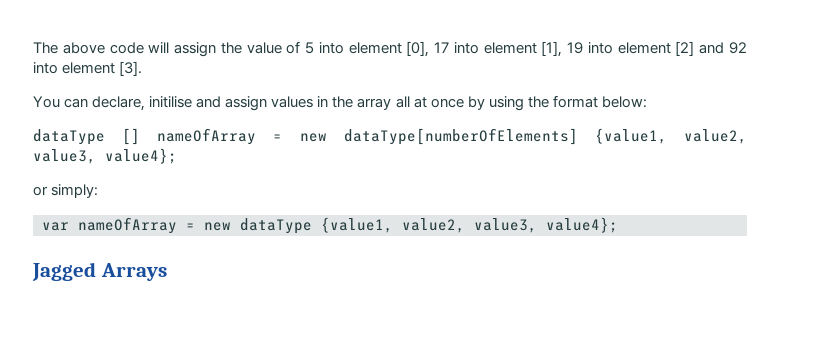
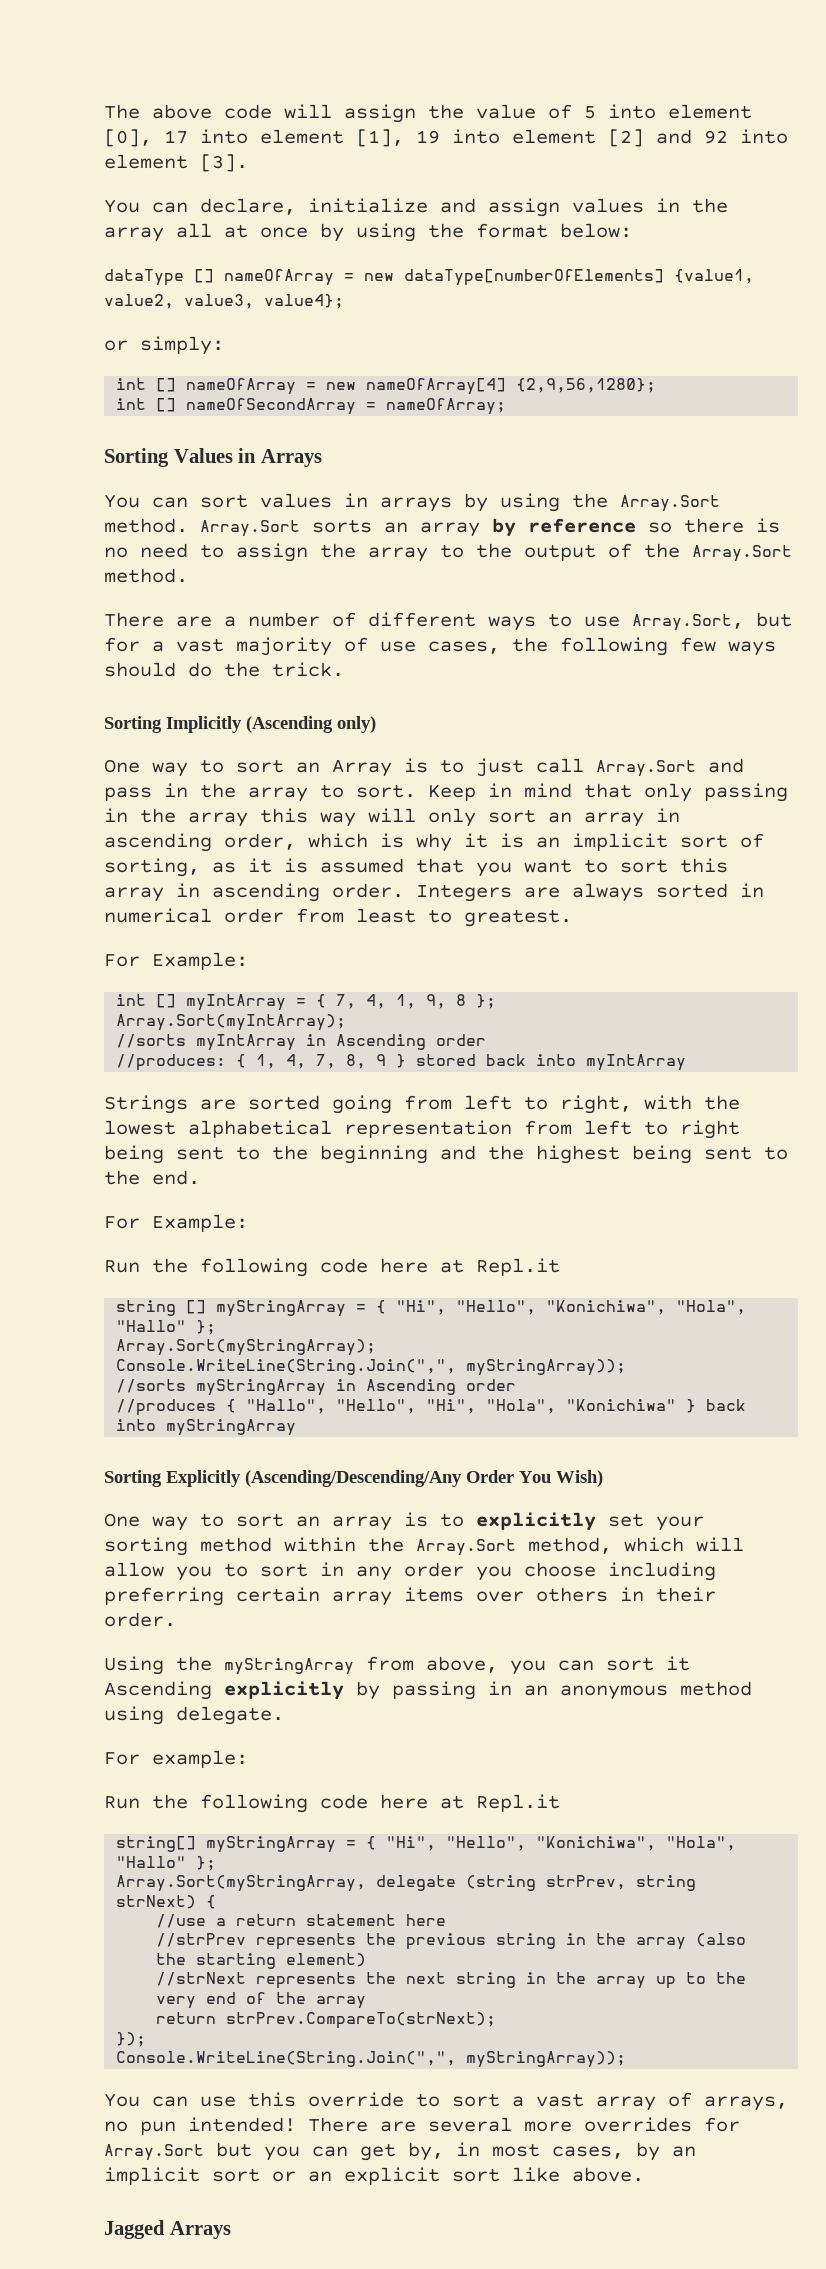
[149,96,193,108] initilise -> [308,198,428,213] initialize
[42,217,618,234] var nameOfArray = new dataType {value1, value2, value3, value4}; -> [116,378,657,395] [116,398,507,415] [104,448,322,467] [104,493,720,512] [104,518,780,537] [104,543,792,562] [104,568,188,583] [104,612,792,631] [104,637,776,656] [104,662,344,677] [104,716,376,733] [104,758,744,777] [104,783,788,802] [104,808,680,827] [104,833,764,852] [104,858,728,877] [104,883,764,902] [104,908,572,927] [104,952,248,970] [116,994,497,1011] [116,1014,347,1031] [116,1034,487,1051] [116,1054,687,1071] [104,1095,740,1114] [104,1120,740,1139] [104,1145,788,1164] [104,1170,200,1185] [104,1214,248,1232] [104,1258,560,1277] [116,1300,747,1317] [116,1320,217,1335] [116,1339,377,1356] [116,1359,627,1376] [116,1379,517,1396] [116,1399,747,1416] [116,1419,297,1436] [104,1470,603,1487] [104,1512,704,1531] [104,1537,744,1556] [104,1562,716,1581] [104,1587,716,1606] [104,1612,176,1627] [104,1656,690,1675] [104,1681,752,1700] [104,1706,284,1725] [104,1750,248,1768] [104,1794,560,1813] [116,1836,737,1853] [116,1856,217,1871] [116,1875,697,1892] [116,1895,217,1909] [156,1914,447,1928] [156,1933,747,1950] [156,1953,367,1969] [156,1972,747,1989] [156,1992,367,2009] [156,2012,497,2029] [116,2032,147,2047] [116,2051,627,2068] [104,2092,788,2111] [104,2117,740,2135] [104,2142,696,2161] [104,2167,644,2185] int [] nameOfArray = new nameOfArray[4] {2,9,56,1280}; // int [] nameOfSecondArray = nameOfArray; // Sorting Values in Arrays // You can sort values in arrays by using the Array.Sort method. Array.Sort sorts an array by reference so there is no need to assign the array to the output of the Array.Sort method. // There are a number of different ways to use Array.Sort, but for a vast majority of use cases, the following few ways should do the trick. // Sorting Implicitly (Ascending only) // One way to sort an Array is to just call Array.Sort and pass in the array to sort. Keep in mind that only passing in the array this way will only sort an array in ascending order, which is why it is an implicit sort of sorting, as it is assumed that you want to sort this array in ascending order. Integers are always sorted in numerical order from least to greatest. // For Example: // int [] myIntArray = { 7, 4, 1, 9, 8 }; // Array.Sort(myIntArray); // //sorts myIntArray in Ascending order // //produces: { 1, 4, 7, 8, 9 } stored back into myIntArray // Strings are sorted going from left to right, with the lowest alphabetical representation from left to right being sent to the beginning and the highest being sent to the end. // For Example: // Run the following code here at Repl.it // string [] myStringArray = { "Hi", "Hello", "Konichiwa", "Hola", "Hallo" }; // Array.Sort(myStringArray); // Console.WriteLine(String.Join(",", myStringArray)); // //sorts myStringArray in Ascending order // //produces { "Hallo", "Hello", "Hi", "Hola", "Konichiwa" } back into myStringArray // Sorting Explicitly (Ascending/Descending/Any Order You Wish) // One way to sort an array is to explicitly set your sorting method within the Array.Sort method, which will allow you to sort in any order you choose including preferring certain array items over others in their order. // Using the myStringArray from above, you can sort it Ascending explicitly by passing in an anonymous method using delegate. // For example: // Run the following code here at Repl.it // string[] myStringArray = { "Hi", "Hello", "Konichiwa", "Hola", "Hallo" }; // Array.Sort(myStringArray, delegate (string strPrev, string strNext) { // //use a return statement here // //strPrev represents the previous string in the array (also the starting element) // //strNext represents the next string in the array up to the very end of the array // return strPrev.CompareTo(strNext); // }); // Console.WriteLine(String.Join(",", myStringArray)); // You can use this override to sort a vast array of arrays, no pun intended! There are several more overrides for Array.Sort but you can get by, in most cases, by an implicit sort or an explicit sort like above.

